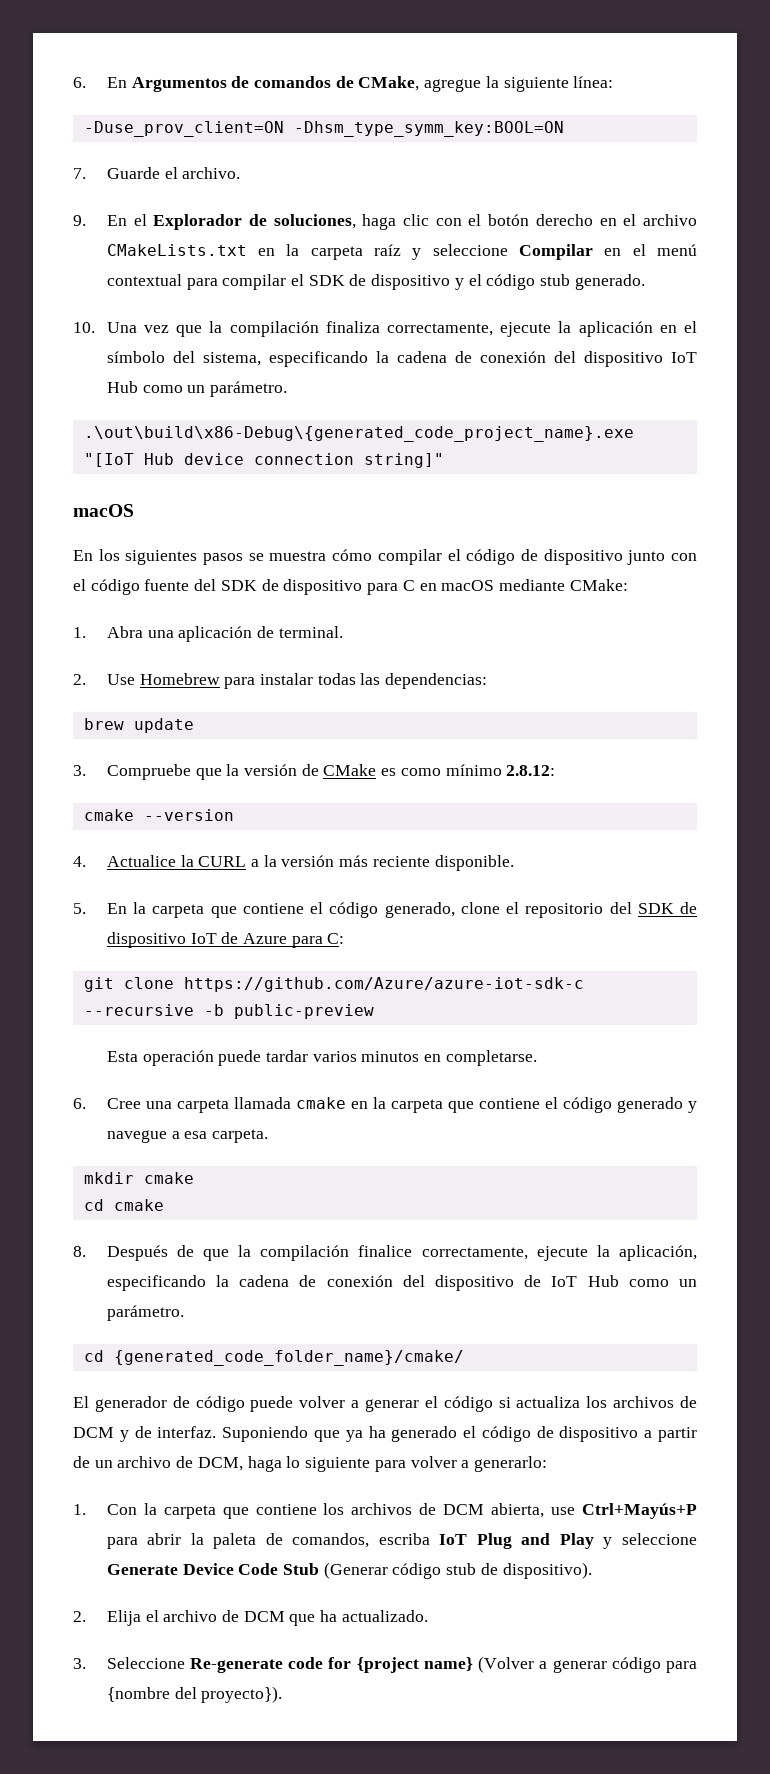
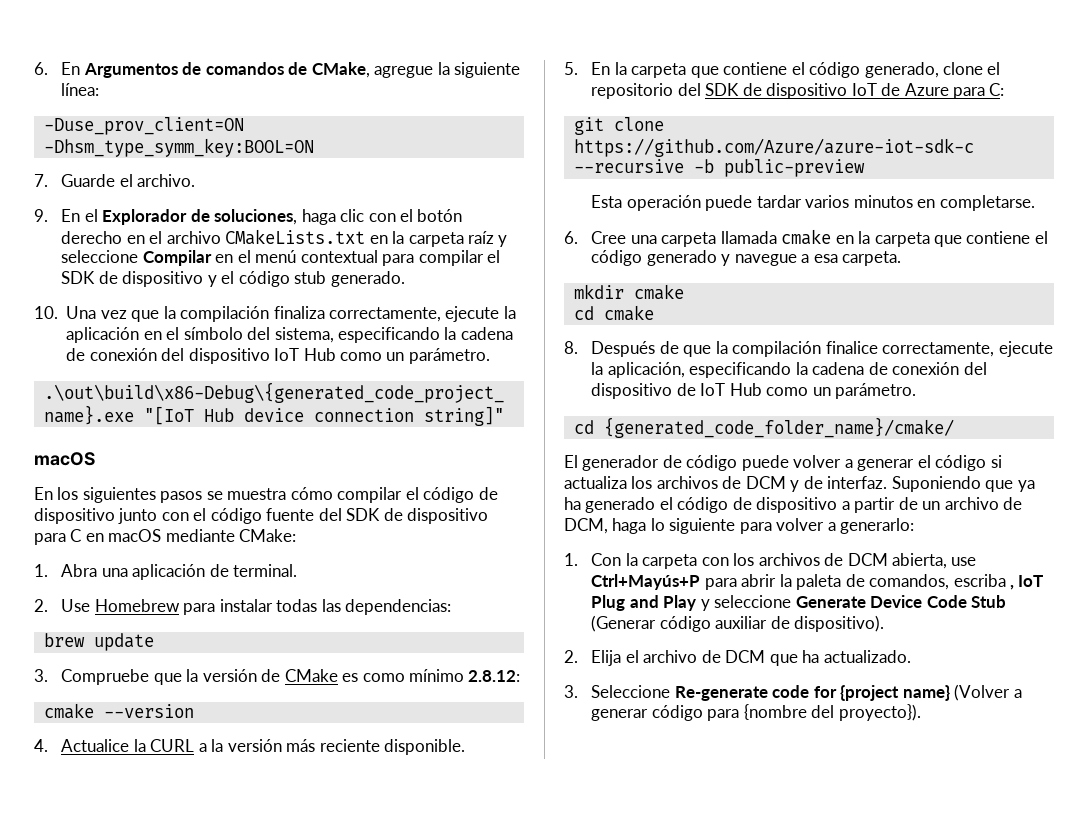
[222,1504,317,1519] que contiene -> [701,557,729,566] con
(430, 1539) none -> [1009,585,1014,590] ,
[446,1563,477,1575] stub -> [715,616,768,629] auxiliar

